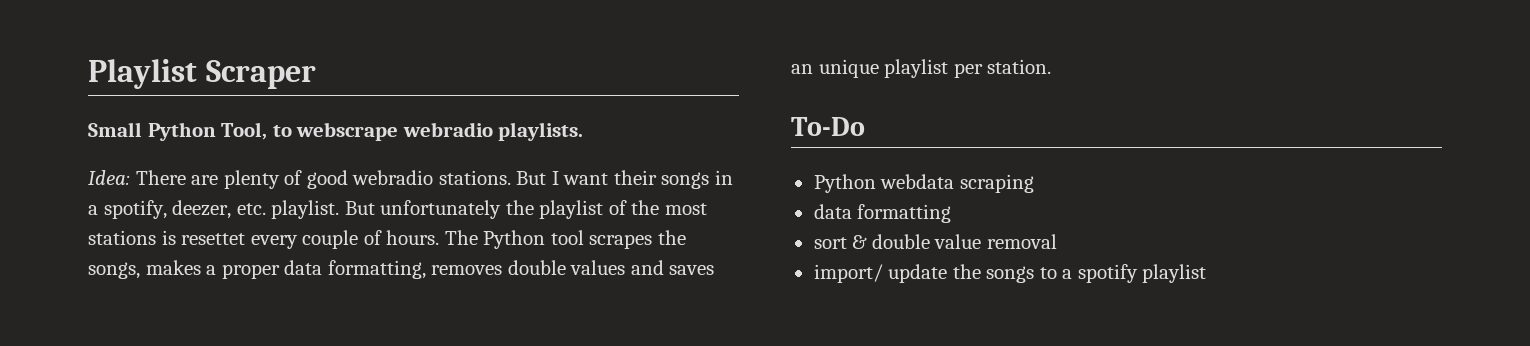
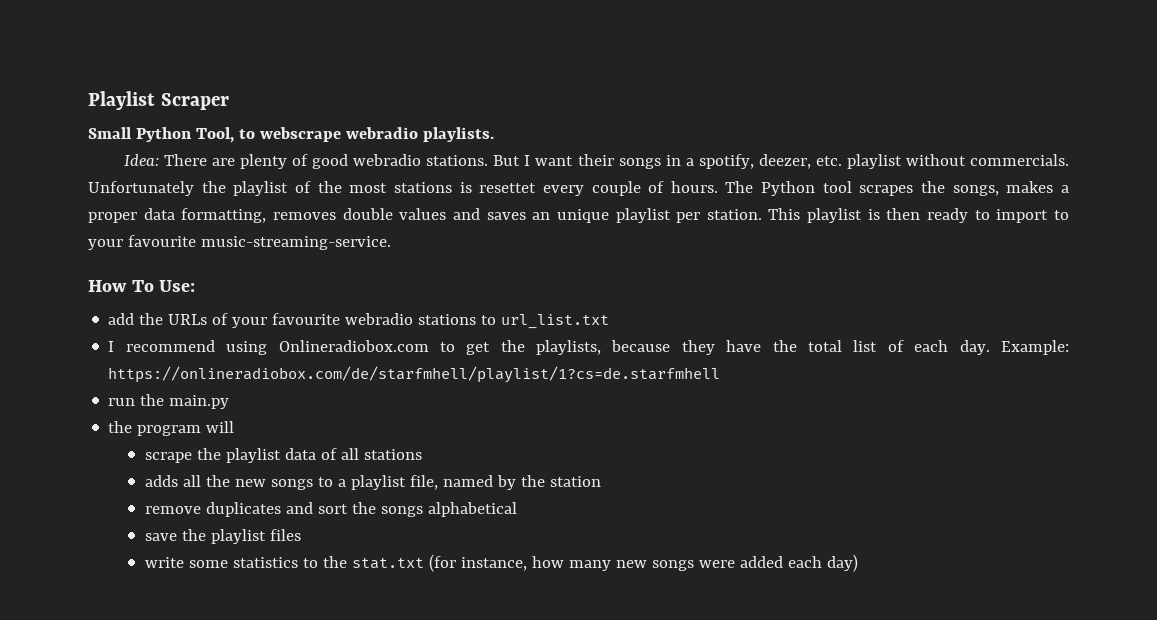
[271,200,502,219] playlist. But unfortunately -> [846,154,1070,169] [88,181,194,196] playlist without commercials. Unfortunately
[791,117,865,136] [813,174,1034,193] [813,204,952,223] [813,234,1057,249] [813,264,1207,283] // To-Do // Python webdata scraping // data formatting // sort & double value removal // import/ update the songs to a spotify playlist -> [768,208,1069,223] [88,235,391,250] [88,280,196,292] [108,313,610,329] [108,340,1069,355] [108,366,721,383] [108,394,230,409] [108,421,235,436] [144,448,422,463] [144,475,601,490] [144,502,517,517] [144,529,301,544] [144,554,858,572] This playlist is then ready to import to your favourite music-streaming-service. // How To Use: // add the URLs of your favourite webradio stations to url_list.txt // I recommend using Onlineradiobox.com to get the playlists, because they have the total list of each day. Example: https://onlineradiobox.com/de/starfmhell/playlist/1?cs=de.starfmhell // run the main.py // the program will // scrape the playlist data of all stations // adds all the new songs to a playlist file, named by the station // remove duplicates and sort the songs alphabetical // save the playlist files // write some statistics to the stat.txt (for instance, how many new songs were added each day)

